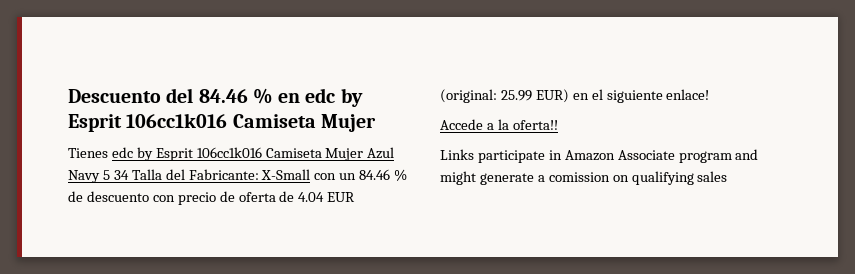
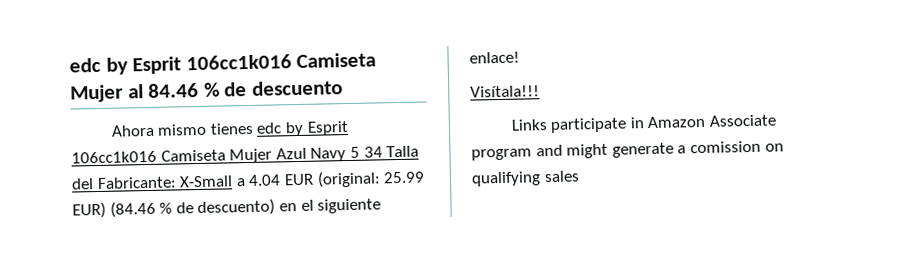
[68,88,363,107] [68,113,376,132] [68,148,108,158] Descuento del 84.46 % en edc by Esprit 106cc1k016 Camiseta Mujer // Tienes -> [69,52,377,75] [70,80,343,103] [110,122,254,137] edc by Esprit 106cc1k016 Camiseta Mujer al 84.46 % de descuento // Ahora mismo tienes
[314,169,408,181] [68,191,295,205] con un 84.46 % de descuento con precio de oferta de -> [235,178,246,187] a
(569, 96) none -> [109,198,276,218] (84.46 % de descuento)
[440,119,558,130] Accede a la oferta!! -> [470,85,540,98] Visítala!!!

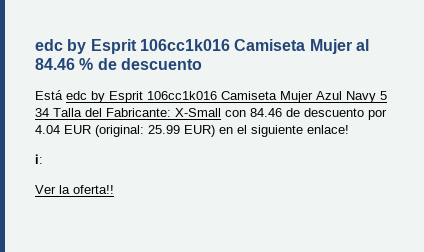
[110,122,254,137] Ahora mismo tienes -> [35,90,63,100] Está
[235,178,246,187] a -> [225,108,387,120] con 84.46 de descuento por
[109,198,276,218] (84.46 % de descuento) -> (215, 131) none
[470,85,540,98] [510,114,776,133] [471,140,784,161] [471,170,580,187] Visítala!!! // Links participate in Amazon Associate program and might generate a comission on qualifying sales -> [35,154,43,164] [35,185,114,194] ℹ: // Ver la oferta!!

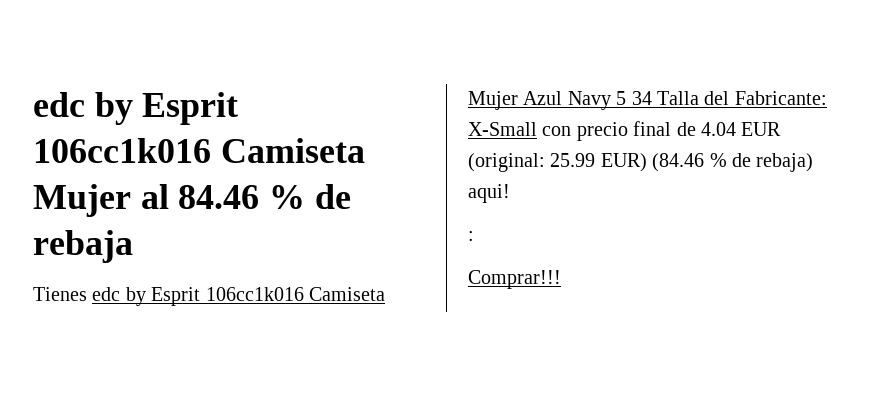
[120,58,202,70] [35,90,63,100] descuento // Está -> [33,230,133,263] [33,287,87,301] rebaja // Tienes
[250,108,387,120] 84.46 de descuento por -> [576,121,696,141] precio final de
[219,125,349,137] [35,154,43,164] [35,185,114,194] en el siguiente enlace! // ℹ: // Ver la oferta!! -> [652,153,814,172] [468,184,510,203] [468,231,474,241] [468,270,561,289] (84.46 % de rebaja) aqui! // : // Comprar!!!

